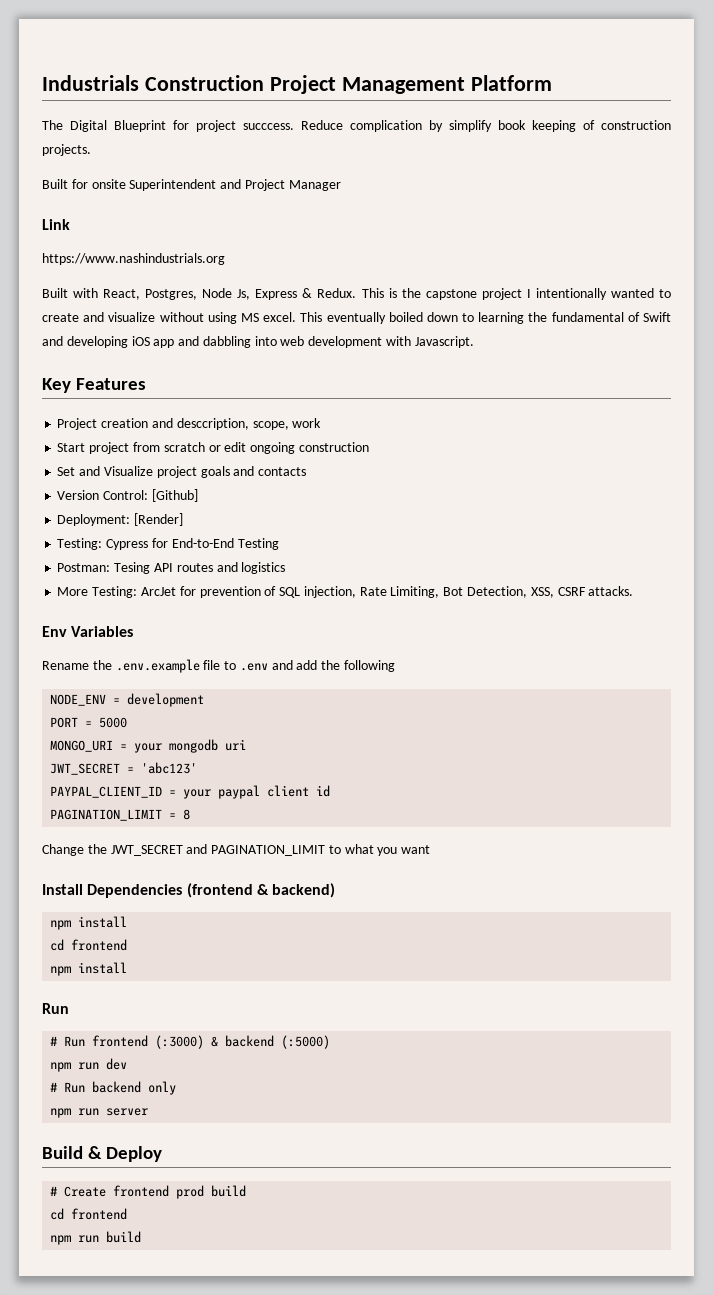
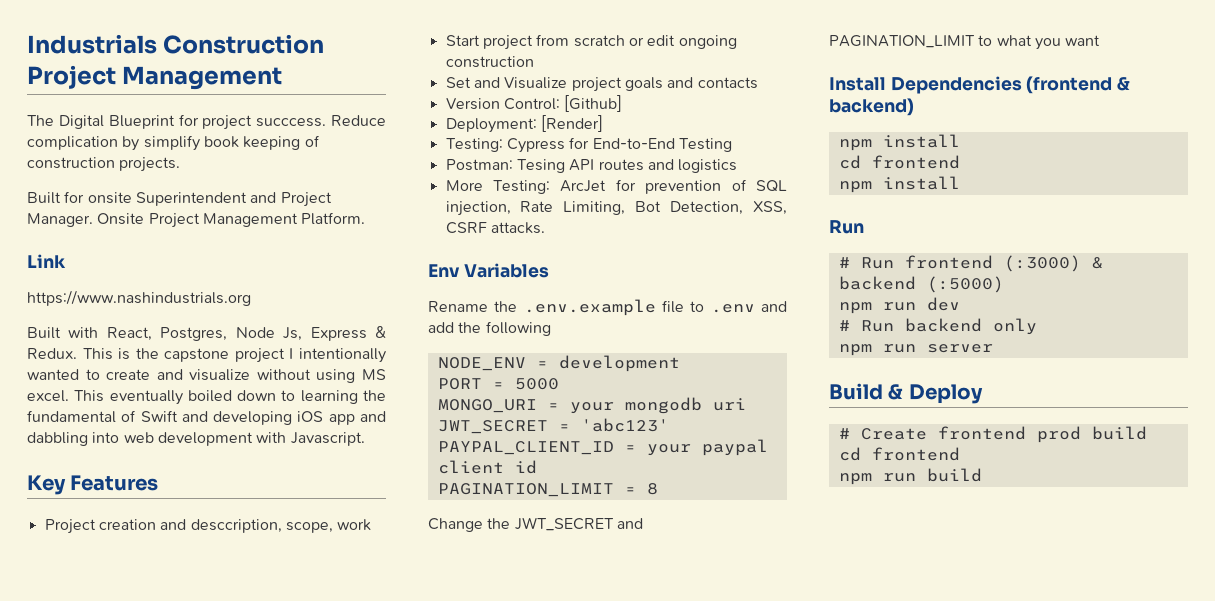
[470,75,552,91] Platform -> (283, 78) none
[288,180,341,191] Manager -> [27,212,366,228] Manager. Onsite Project Management Platform.

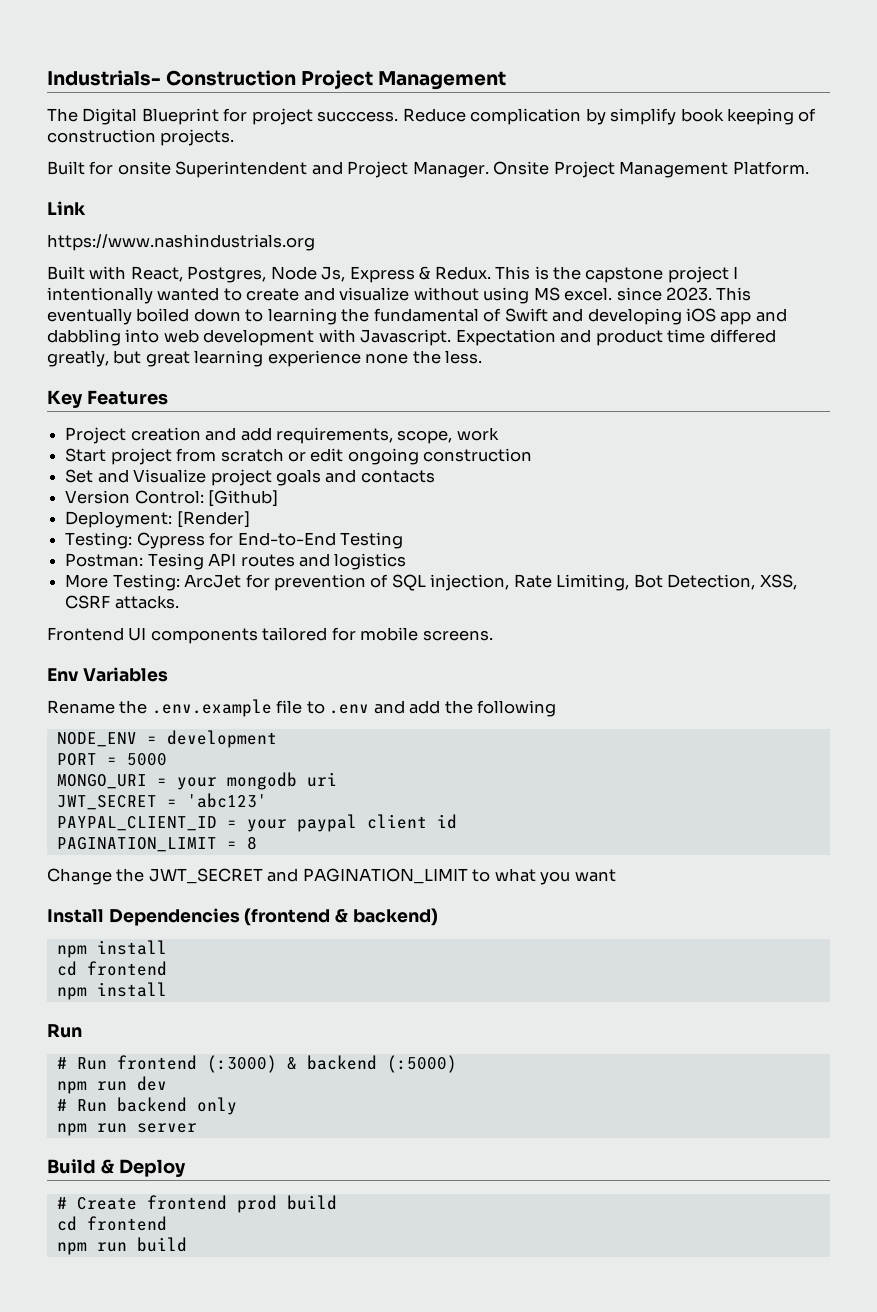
[27,34,157,54] Industrials -> [47,70,161,86] Industrials-
(69, 396) none -> [616,287,713,301] since 2023.
(365, 439) none -> [455,329,776,346] [47,350,483,367] Expectation and product time differed greatly, but great learning experience none the less.
[190,519,282,533] desccription, -> [240,427,393,444] add requirements,
(545, 228) none -> [47,627,493,644] // Frontend UI components tailored for mobile screens.

